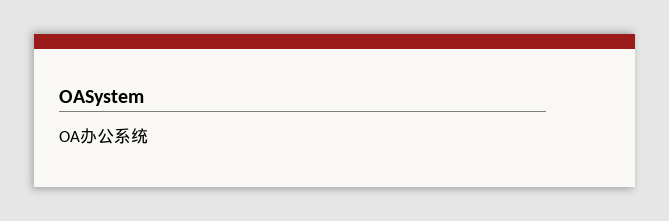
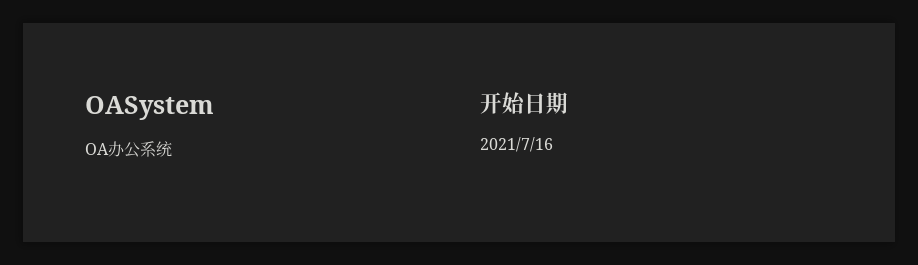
(148, 136) none -> [480,92,568,114] [480,137,553,152] // 开始日期 // 2021/7/16

